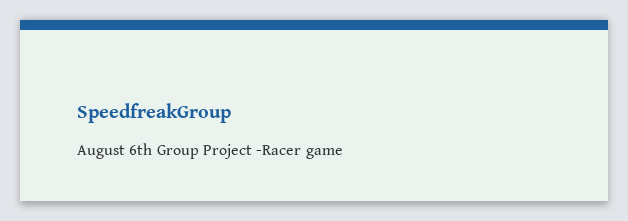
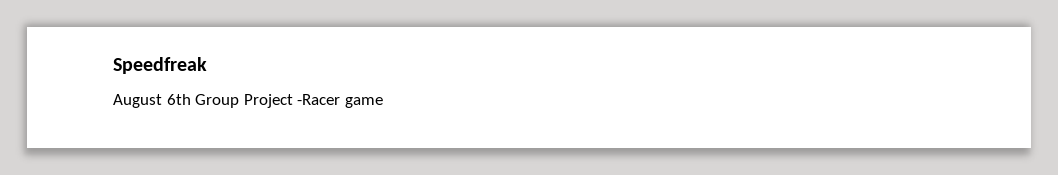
[77,103,231,123] SpeedfreakGroup -> [113,57,207,74] Speedfreak

